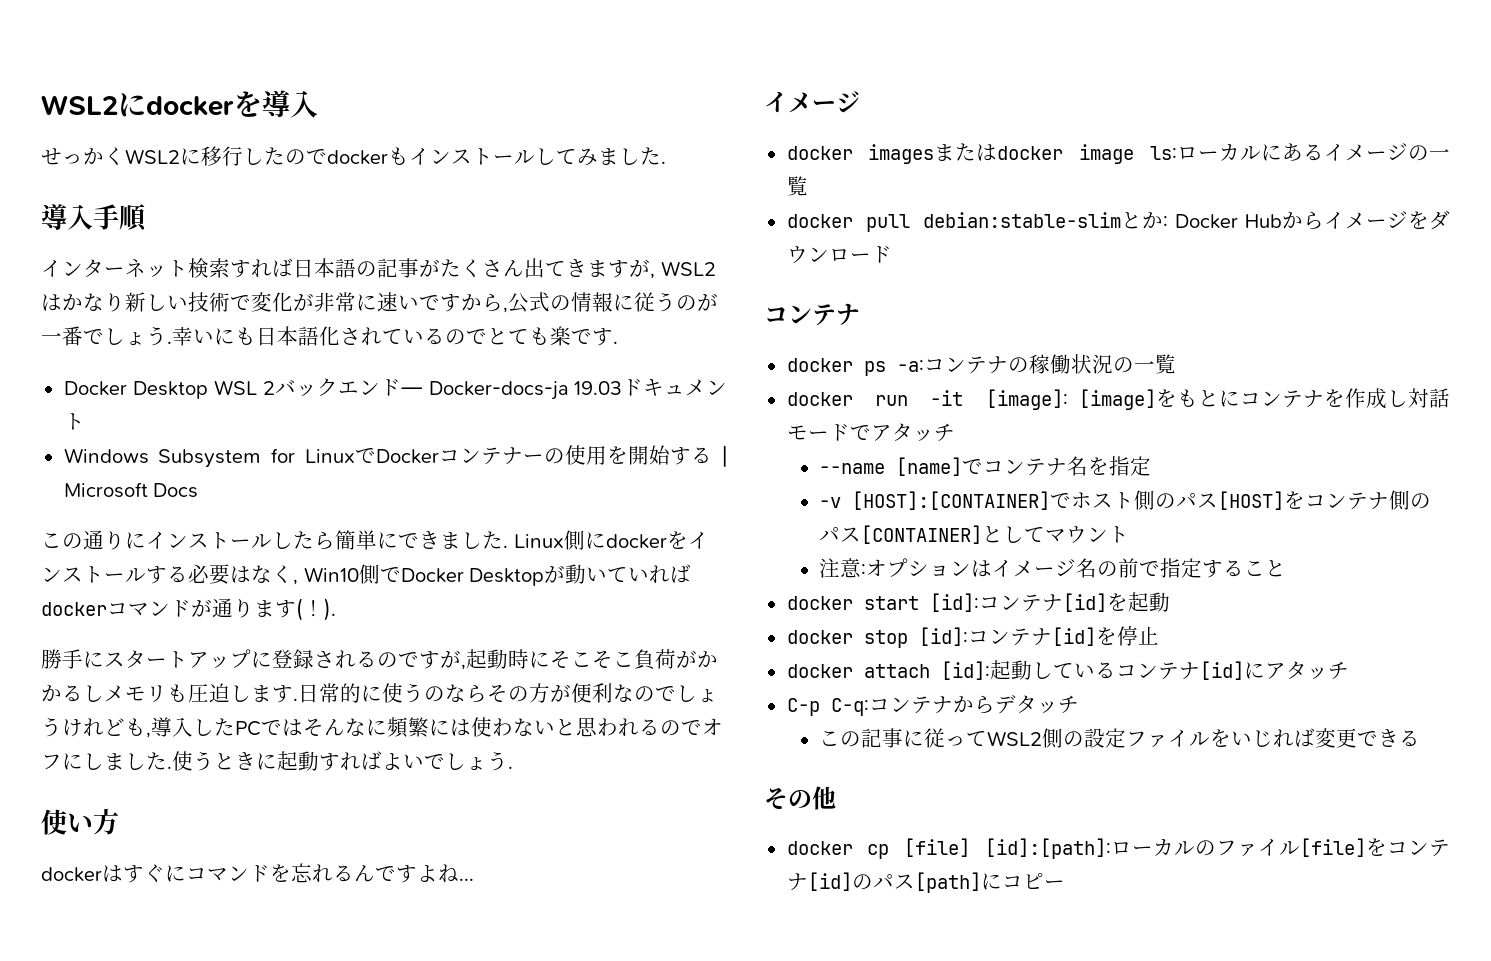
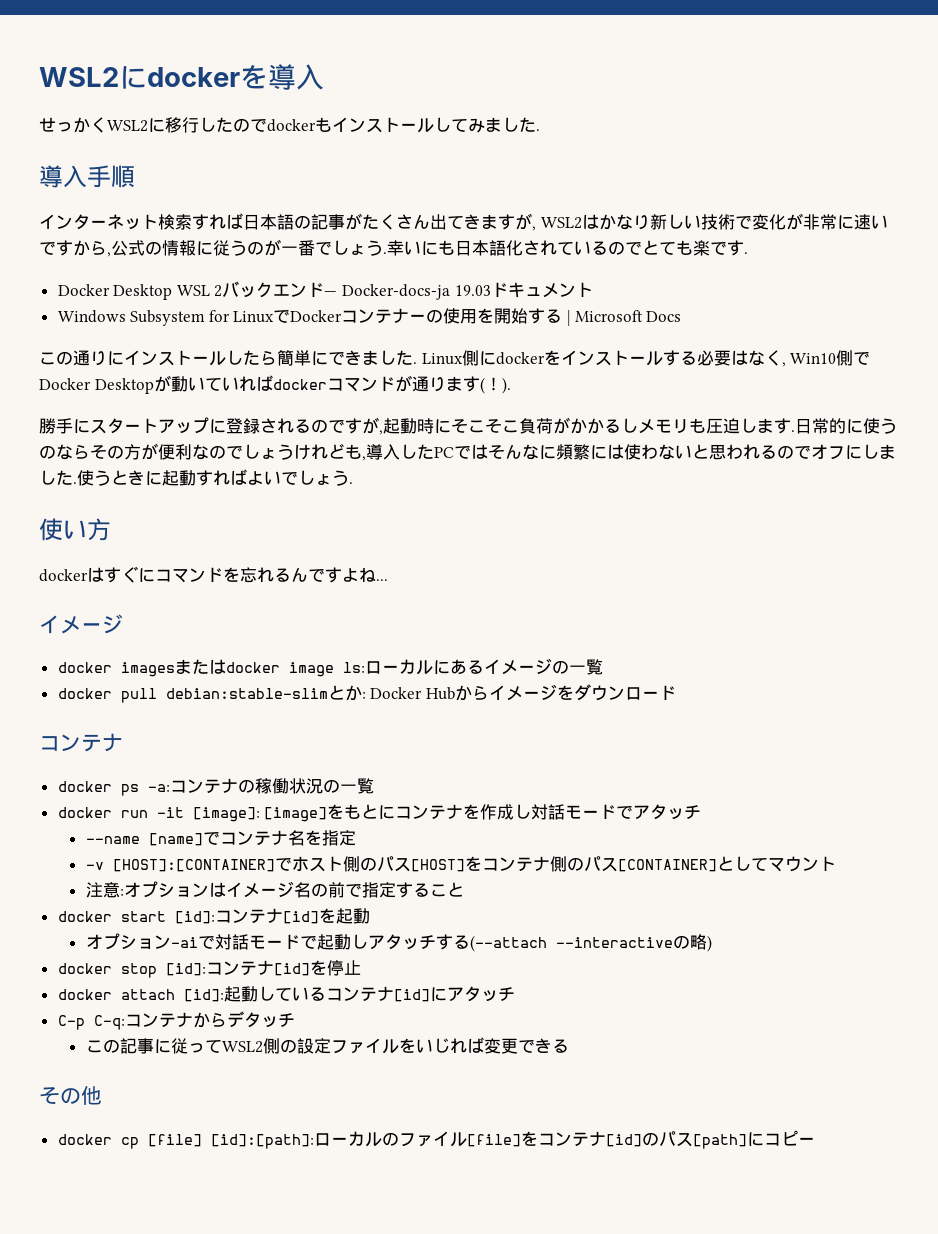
(1170, 602) none -> [85,933,712,952] // オプション-aiで対話モードで起動しアタッチする(--attach --interactiveの略)

